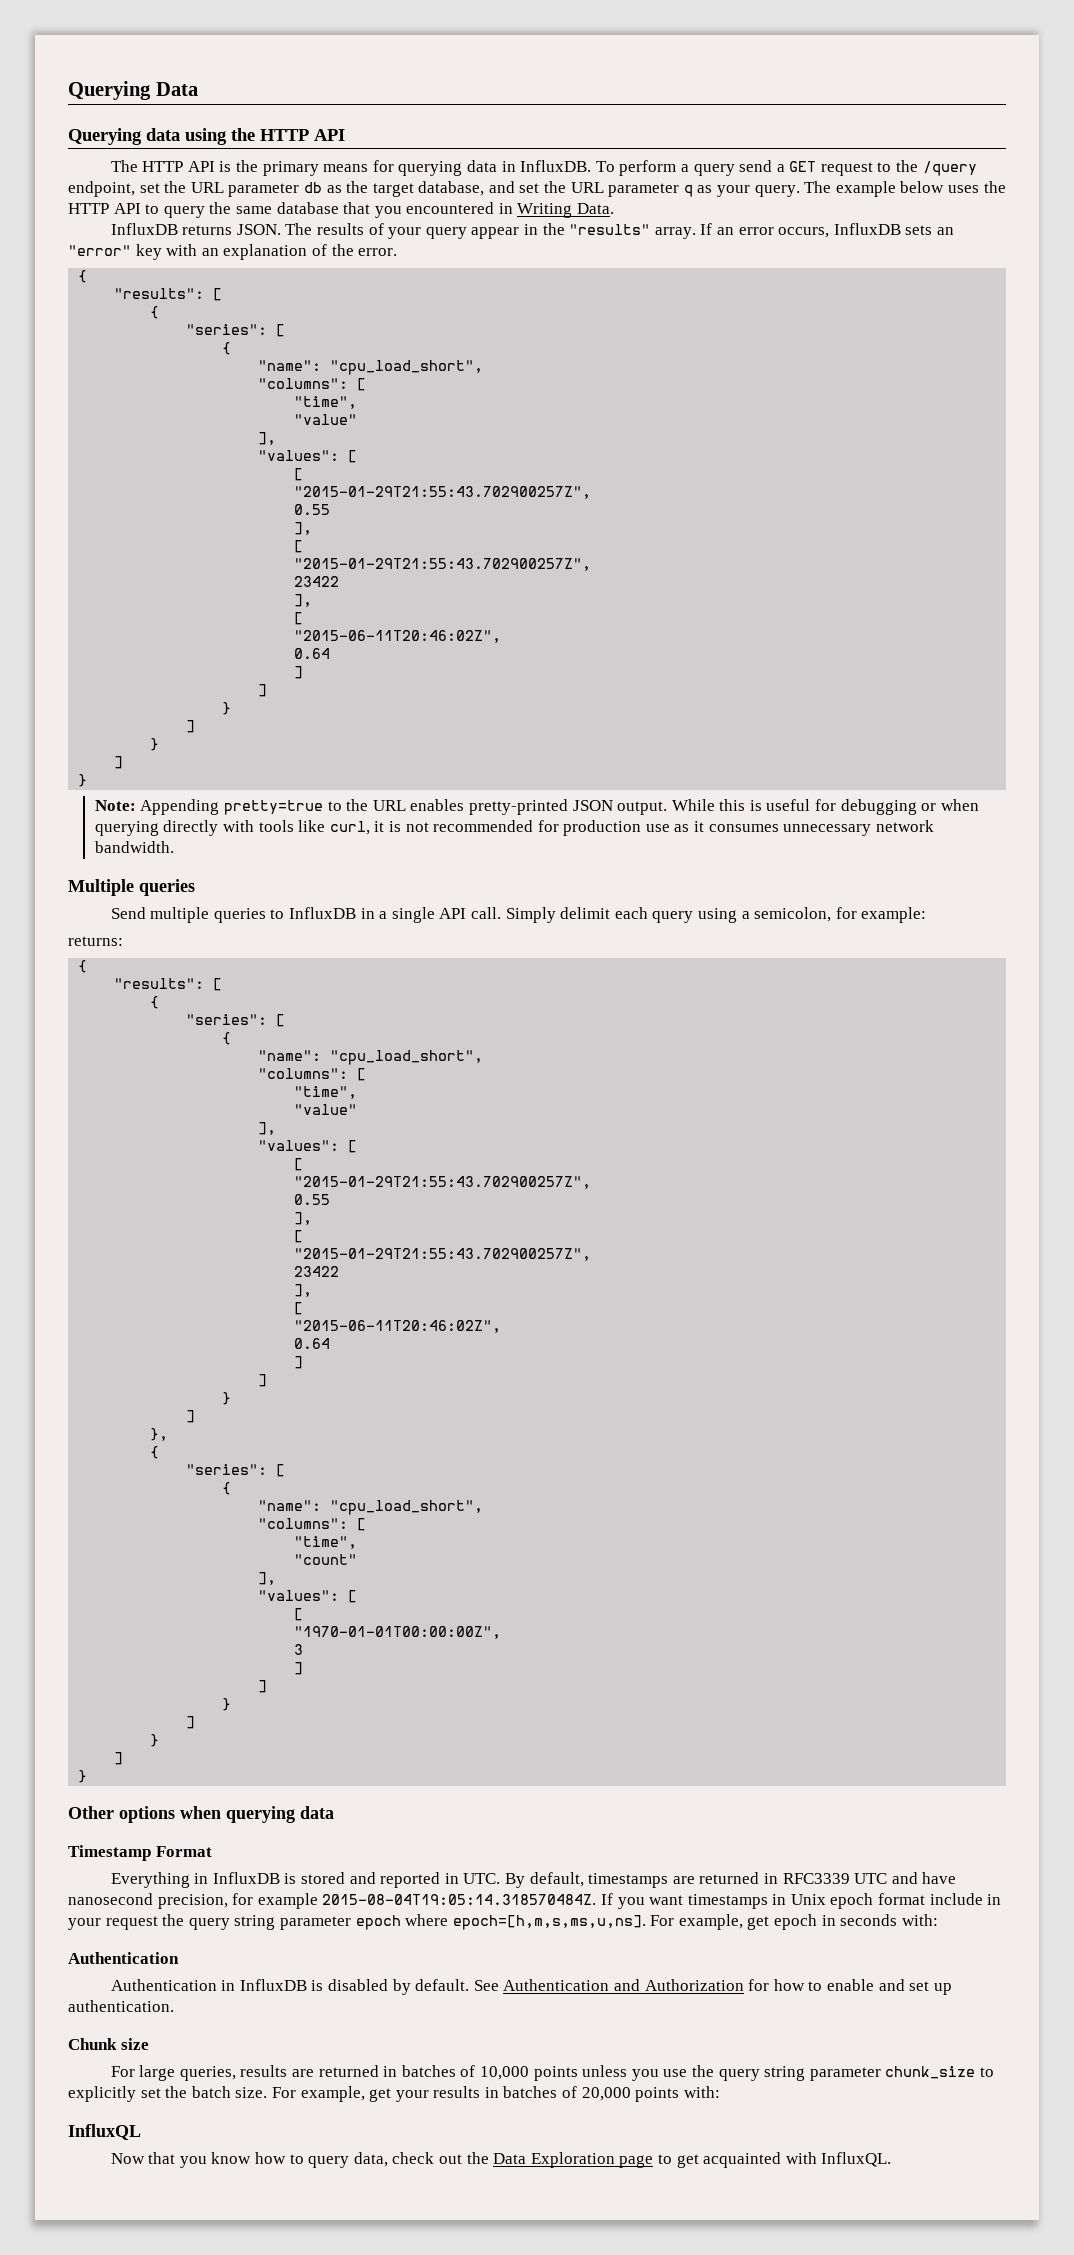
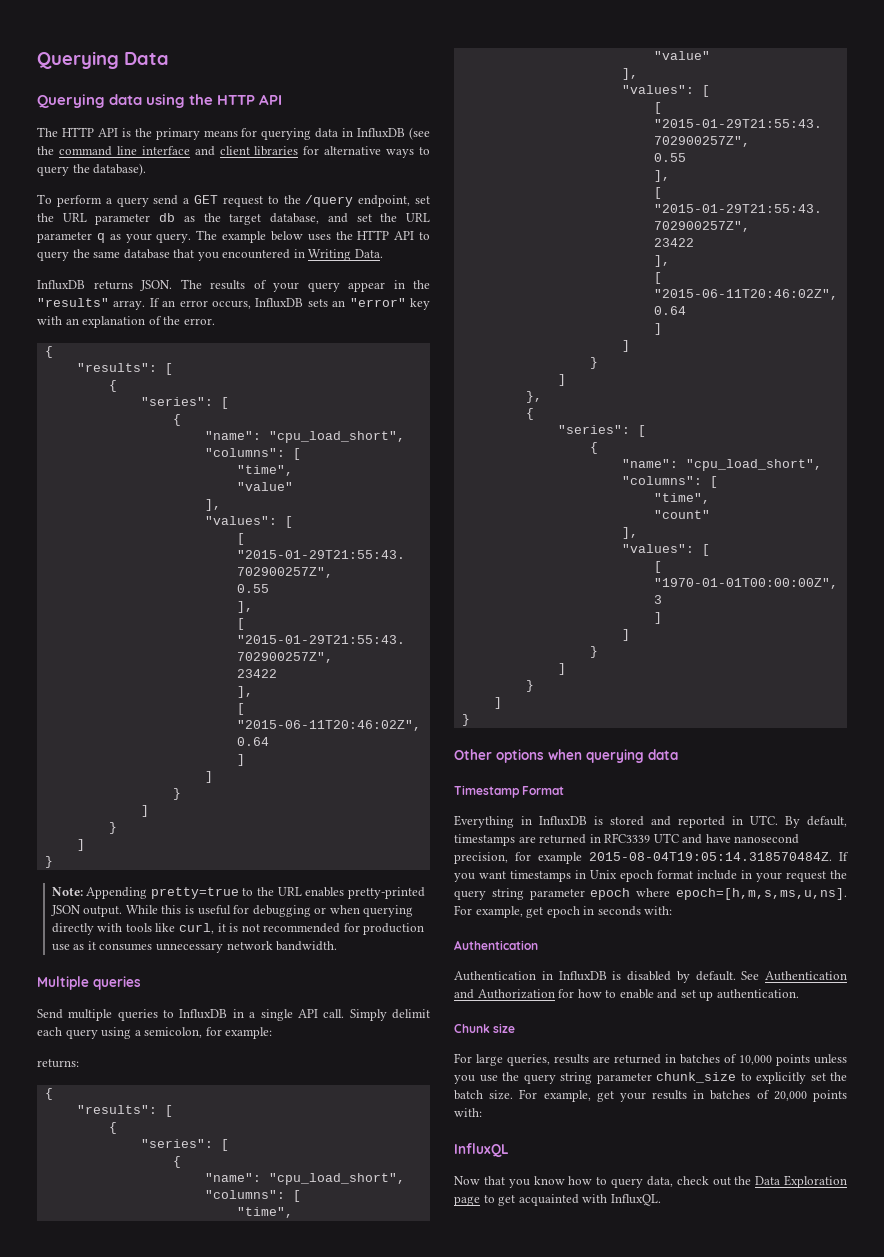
[520,160,592,172] InfluxDB. -> [357,127,431,140] [37,146,430,158] [37,163,147,176] InfluxDB (see the command line interface and client libraries for alternative ways to query the database). //

